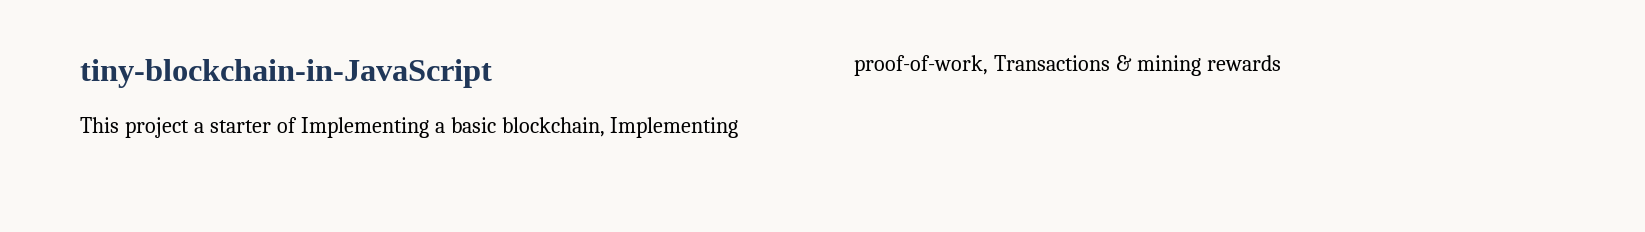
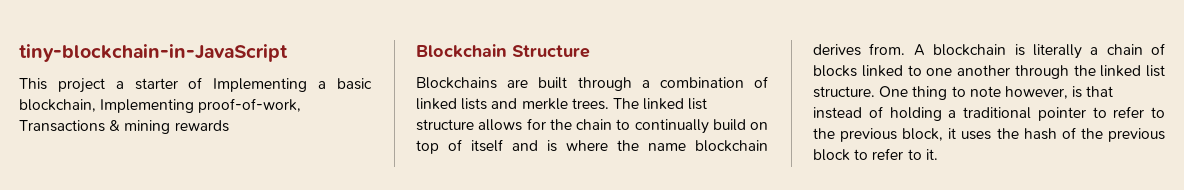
(1281, 63) none -> [416,44,590,58] [416,76,768,91] [416,98,708,110] [416,118,768,134] [416,139,768,154] [813,43,1165,59] [813,65,1165,79] [813,86,1114,100] [813,106,1165,121] [813,127,1165,142] [813,148,938,161] // Blockchain Structure // Blockchains are built through a combination of linked lists and merkle trees. The linked list structure allows for the chain to continually build on top of itself and is where the name blockchain derives from. A blockchain is literally a chain of blocks linked to one another through the linked list structure. One thing to note however, is that instead of holding a traditional pointer to refer to the previous block, it uses the hash of the previous block to refer to it.

